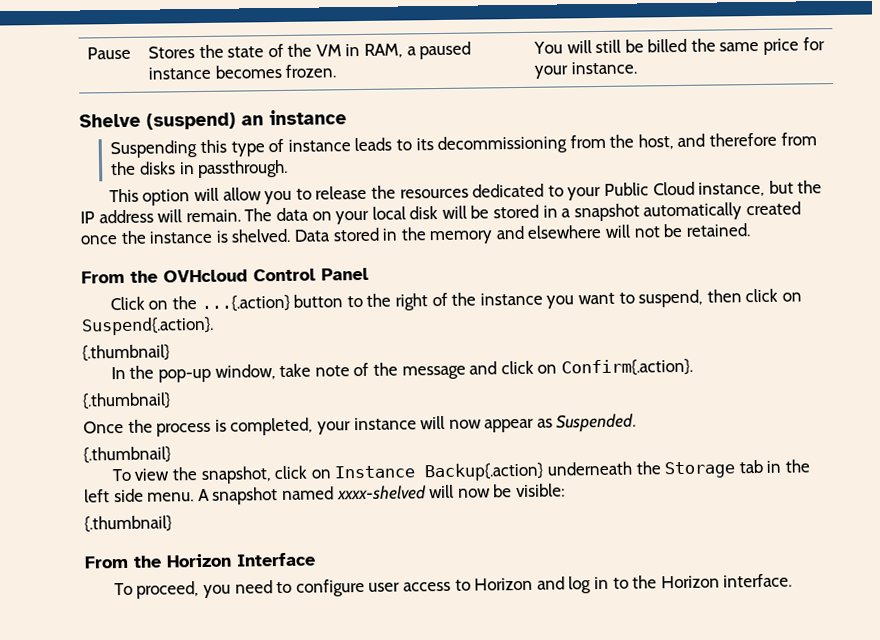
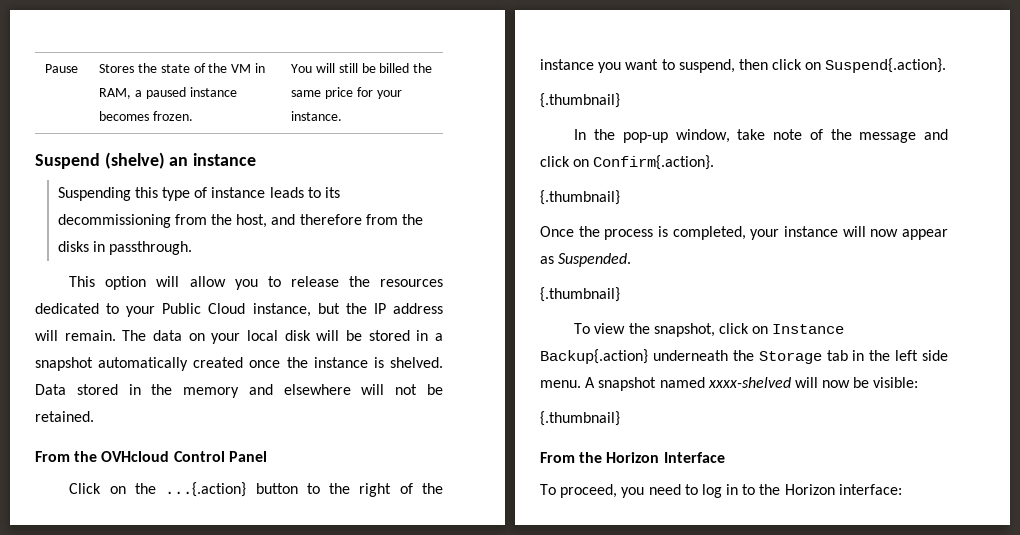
[79,112,236,130] Shelve (suspend) -> [35,152,165,169] Suspend (shelve)
[295,576,565,597] configure user access to Horizon and -> (698, 489) none
[723,573,793,588] interface. -> [838,484,902,495] interface:

